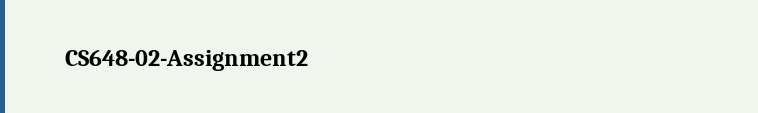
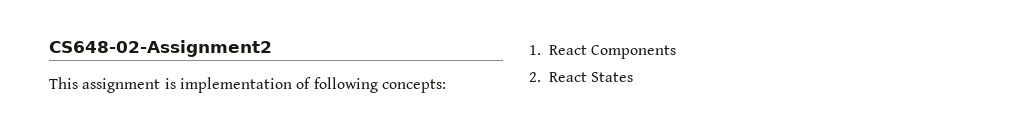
(308, 60) none -> [49,77,446,93] [529,45,677,59] [529,72,634,82] // This assignment is implementation of following concepts: // 1. React Components // 2. React States

